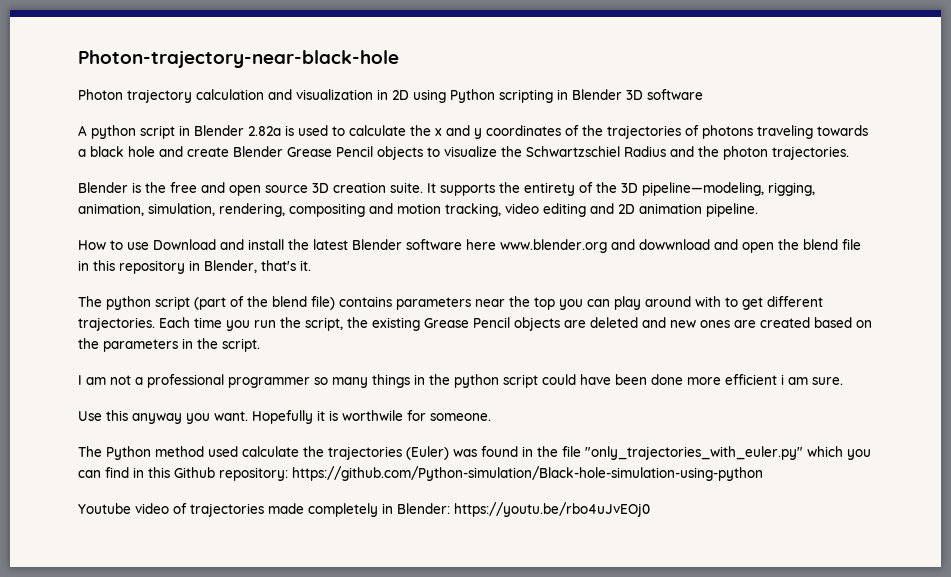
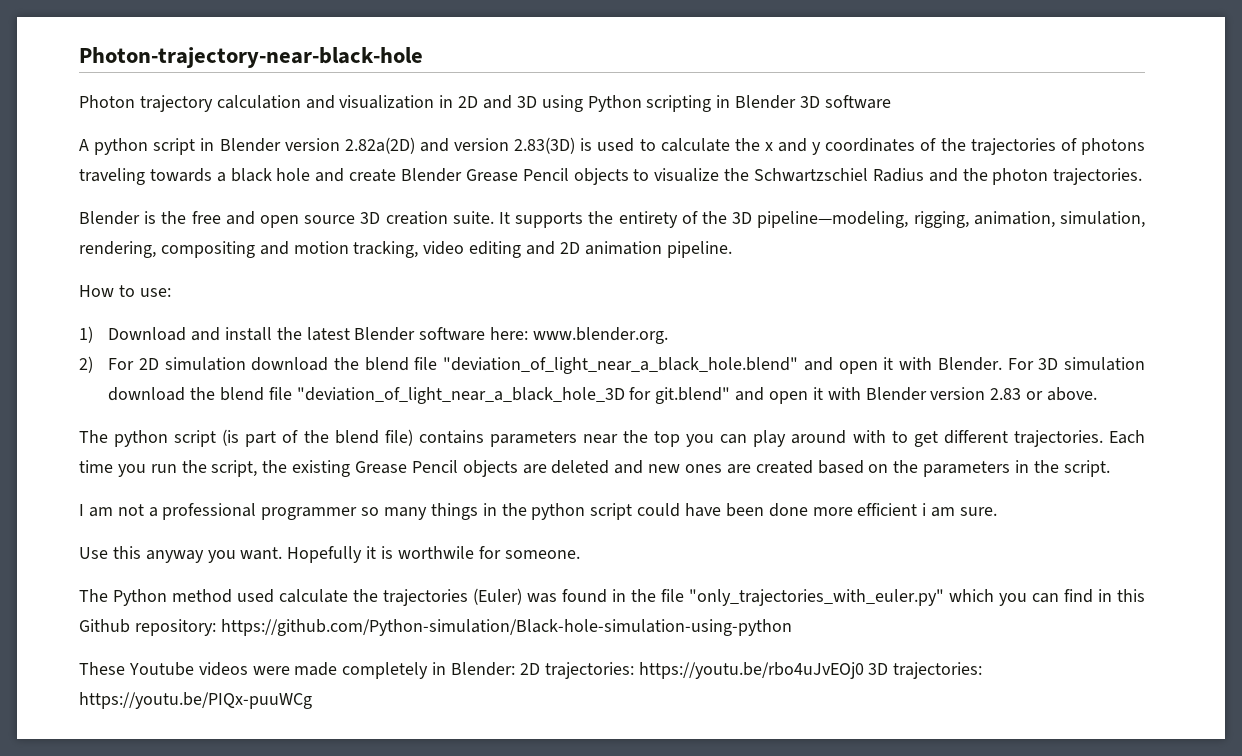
(409, 95) none -> [483,95,537,109] and 3D
[248,126,281,136] 2.82a -> [284,137,576,154] version 2.82a(2D) and version 2.83(3D)
[127,242,149,250] use -> [139,288,171,297] [79,326,93,343] use: // 1)
[466,239,861,253] [78,260,311,274] here www.blender.org and dowwnload and open the blend file in this repository in Blender, that's it. -> [490,327,668,344] [79,356,1145,374] [108,387,1097,404] here: www.blender.org. // 2) For 2D simulation download the blend file "deviation_of_light_near_a_black_hole.blend" and open it with Blender. For 3D simulation download the blend file "deviation_of_light_near_a_black_hole_3D for git.blend" and open it with Blender version 2.83 or above.
[194,297,226,310] (part -> [222,429,277,447] (is part
[78,502,650,517] Youtube video of trajectories made completely in Blender: https://youtu.be/rbo4uJvEOj0 -> [79,662,983,679] [79,692,312,709] These Youtube videos were made completely in Blender: 2D trajectories: https://youtu.be/rbo4uJvEOj0 3D trajectories: https://youtu.be/PIQx-puuWCg

